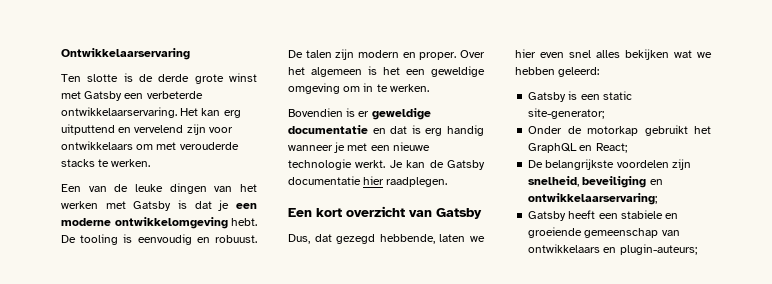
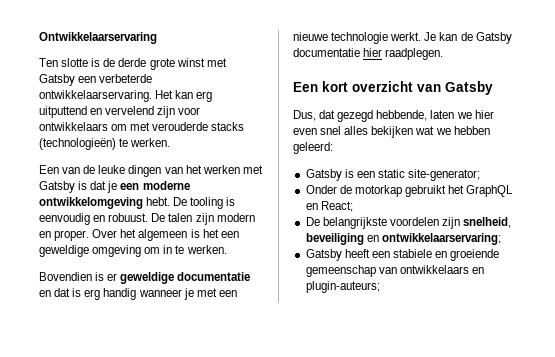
(95, 163) none -> [39,138,116,150] (technologieën)

